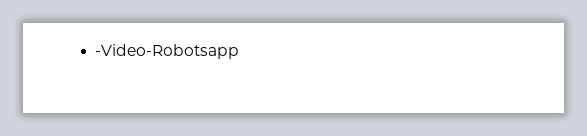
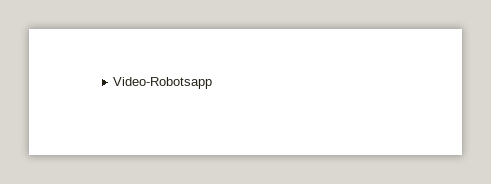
[95,44,240,59] -Video-Robotsapp -> [113,77,213,89] Video-Robotsapp

